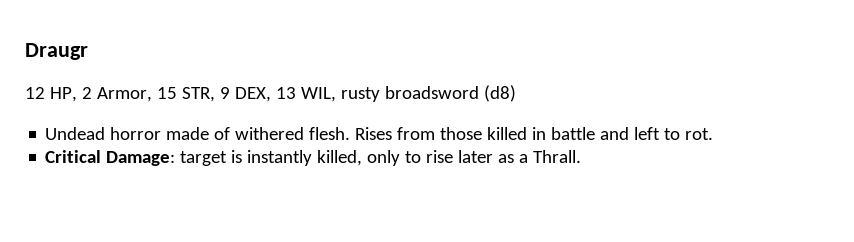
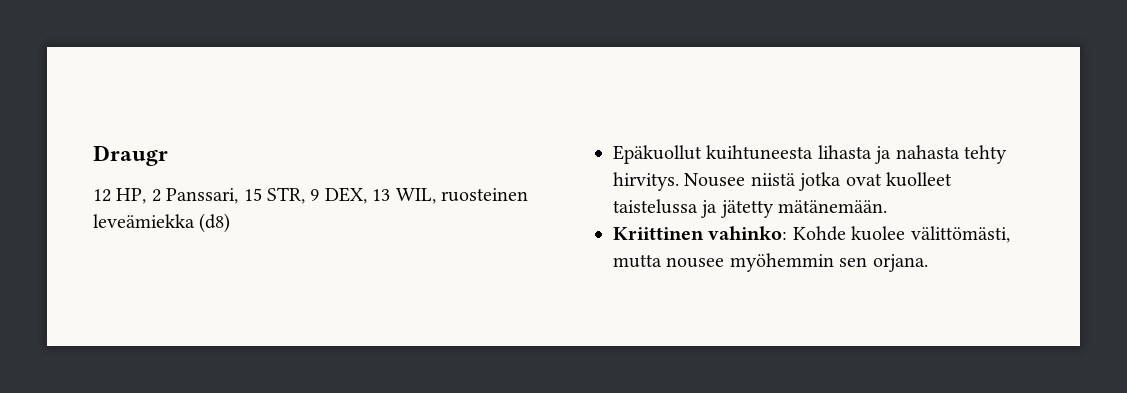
[96,87,152,102] Armor, -> [166,188,239,204] Panssari,
[340,86,479,102] rusty broadsword -> [440,188,528,202] [93,214,195,228] ruosteinen leveämiekka
[45,127,714,140] [45,150,582,166] Undead horror made of withered flesh. Rises from those killed in battle and left to rot. // Critical Damage: target is instantly killed, only to rise later as a Thrall. -> [613,145,1007,164] [613,172,952,191] [613,199,888,218] [613,226,1010,243] [613,253,928,272] Epäkuollut kuihtuneesta lihasta ja nahasta tehty hirvitys. Nousee niistä jotka ovat kuolleet taistelussa ja jätetty mätänemään. // Kriittinen vahinko: Kohde kuolee välittömästi, mutta nousee myöhemmin sen orjana.

